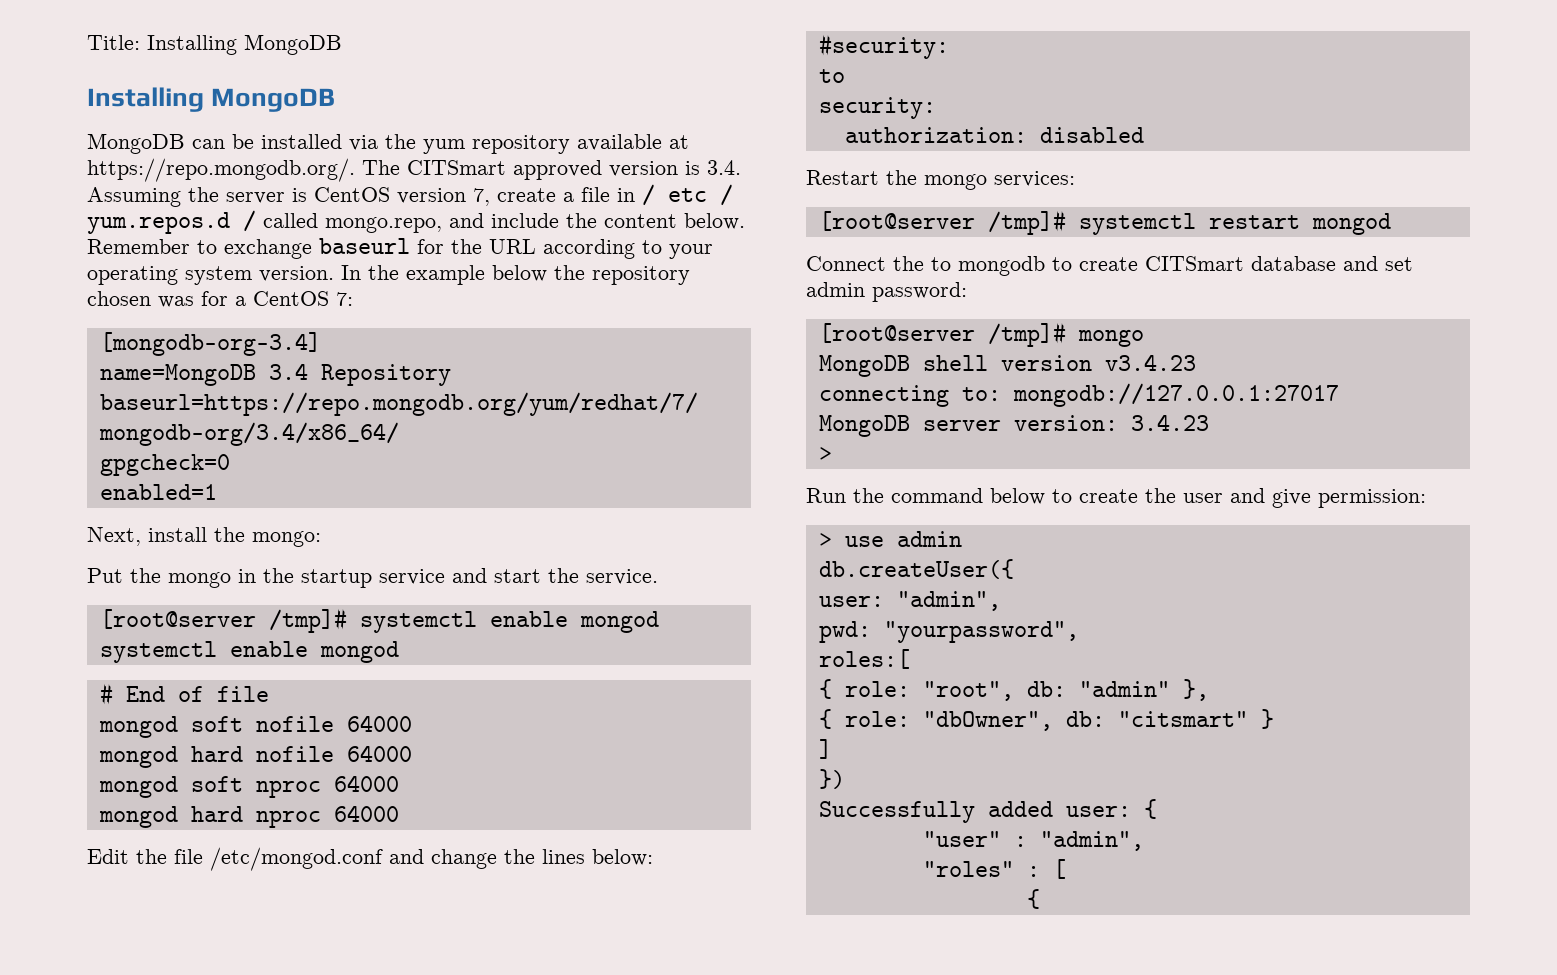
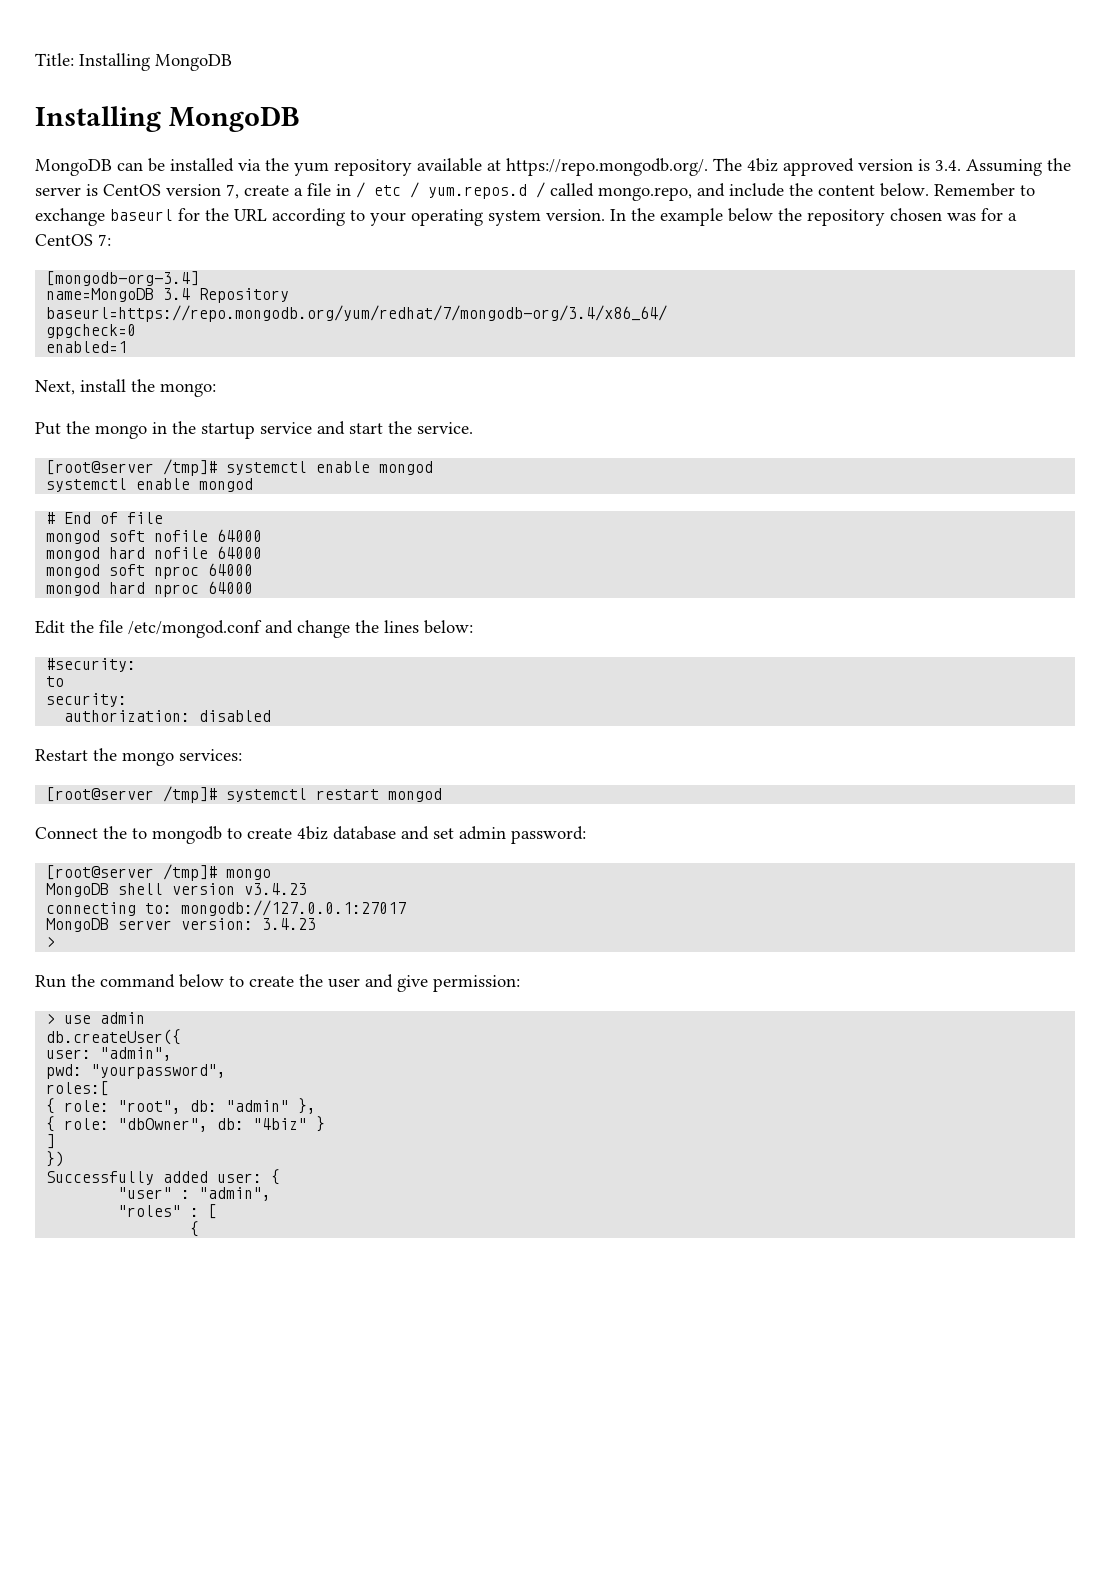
[407,160,506,175] CITSmart -> [747,158,778,172] 4biz
[1145,256,1244,271] CITSmart -> [297,826,328,840] 4biz
[1117,711,1248,727] "citsmart" -> [253,1118,308,1130] "4biz"

